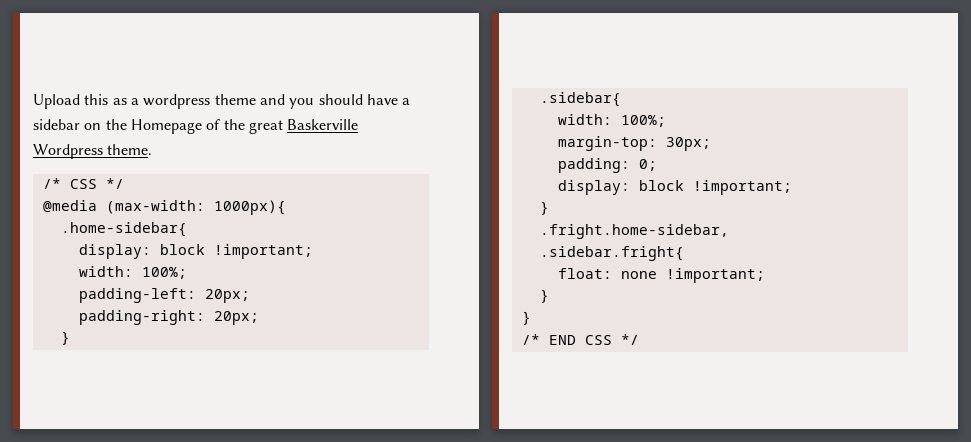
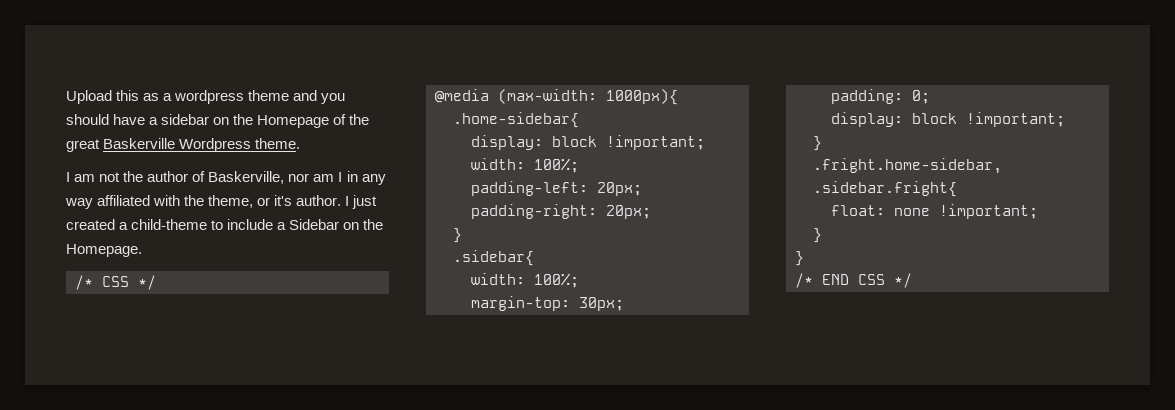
(153, 149) none -> [66,171,386,185] [65,195,378,209] [66,219,384,230] [66,244,142,257] // I am not the author of Baskerville, nor am I in any way affiliated with the theme, or it's author. I just created a child-theme to include a Sidebar on the Homepage.

